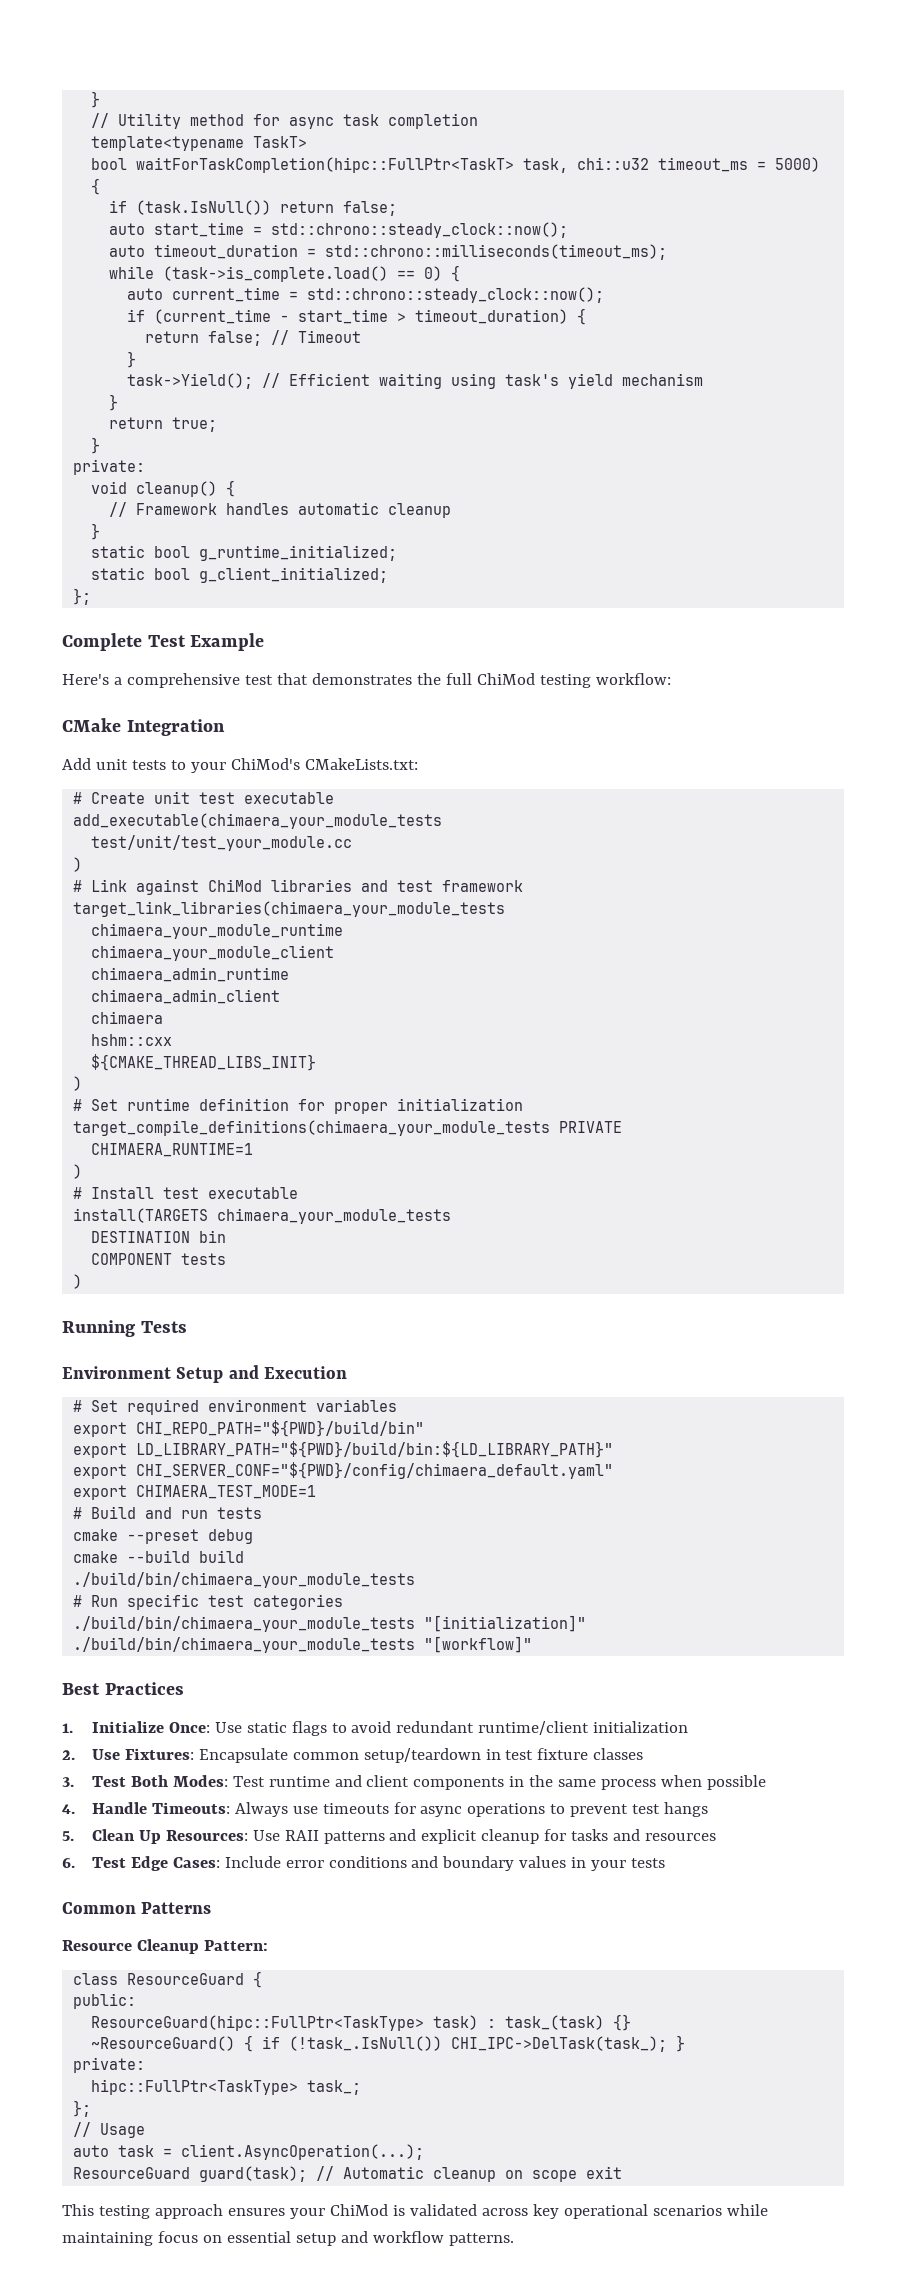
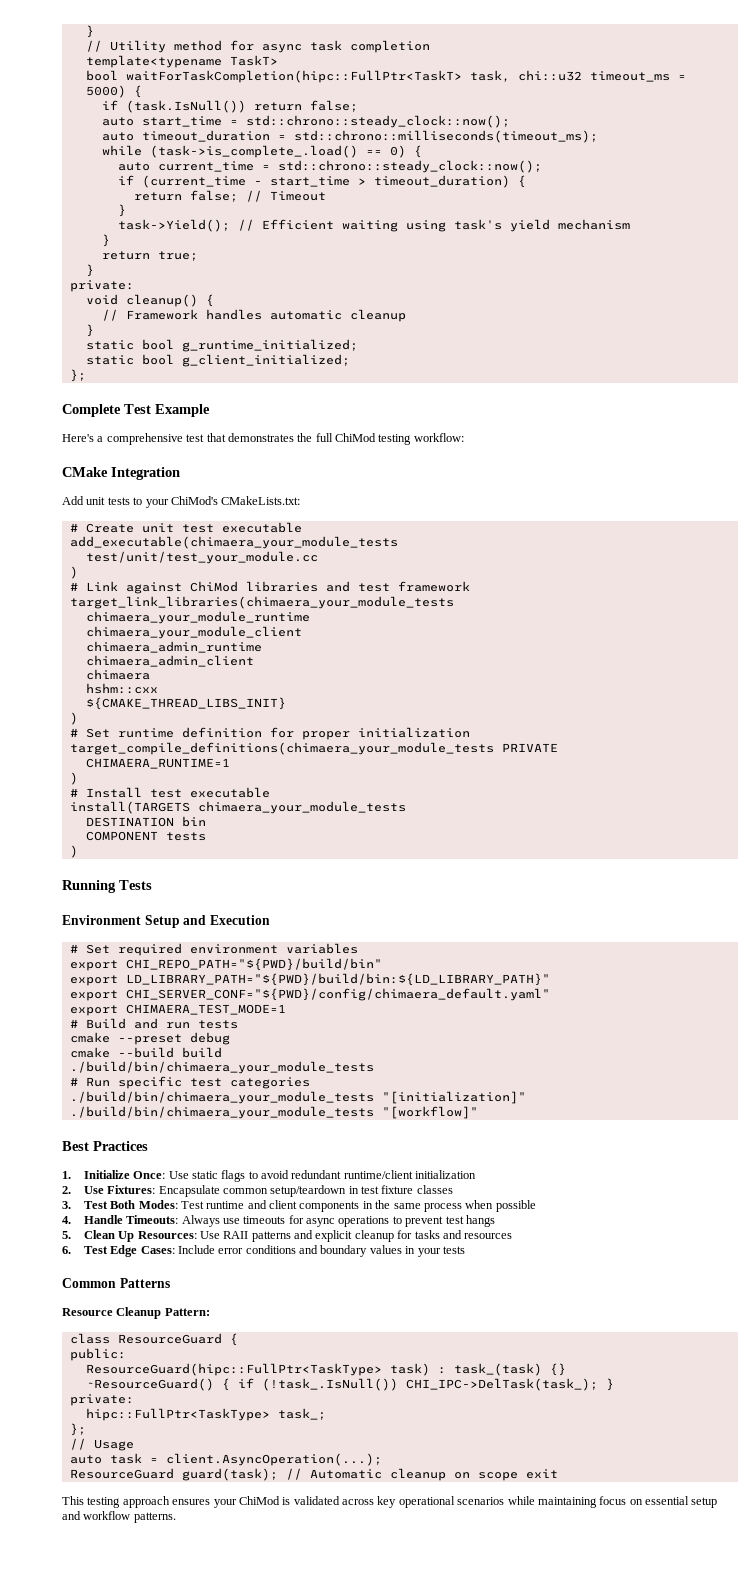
[163,266,389,282] (task->is_complete.load() -> [149,145,358,158] (task->is_complete_.load()

